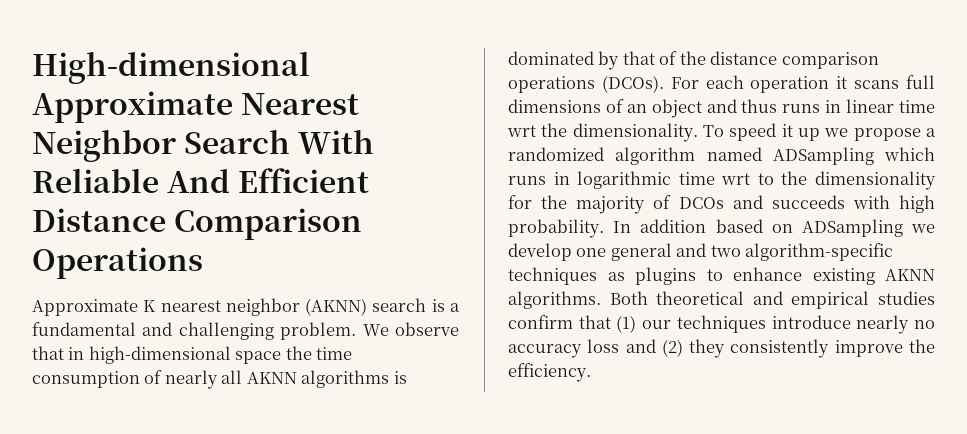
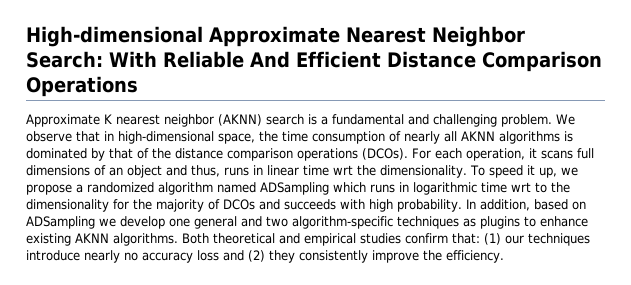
[184,129,291,154] Search -> [26,51,103,68] Search:
[235,351,282,364] space -> [218,133,255,144] space,
[750,76,830,93] operation -> [466,148,525,161] operation,
[741,99,778,113] thus -> [191,165,220,177] thus,
[798,128,820,141] up -> [538,167,557,178] up,
[640,219,707,233] addition -> [479,199,530,211] addition,
[578,315,611,329] that -> [452,233,480,244] that:

